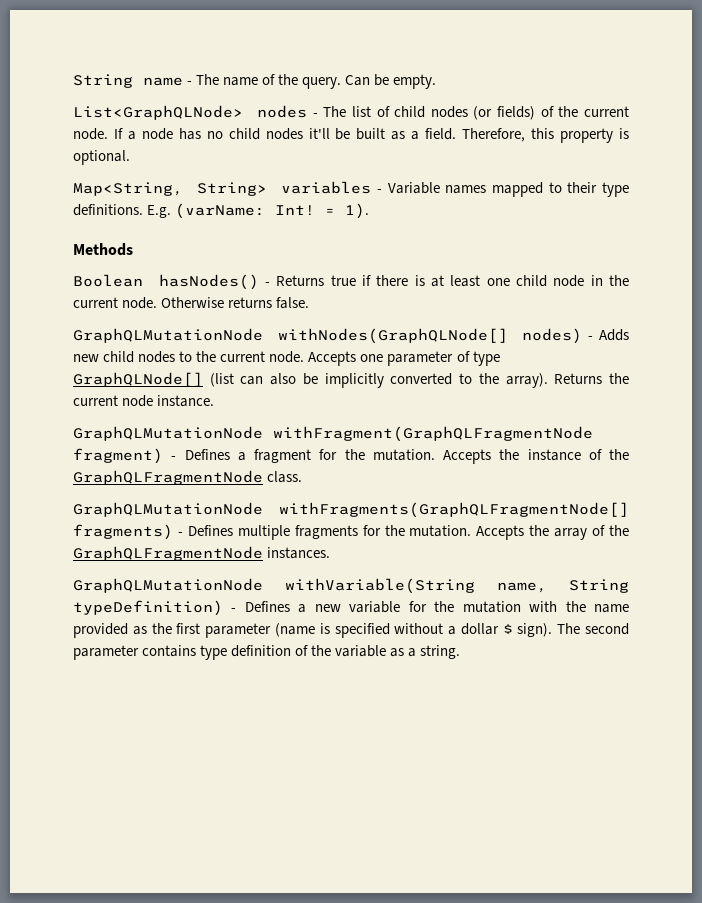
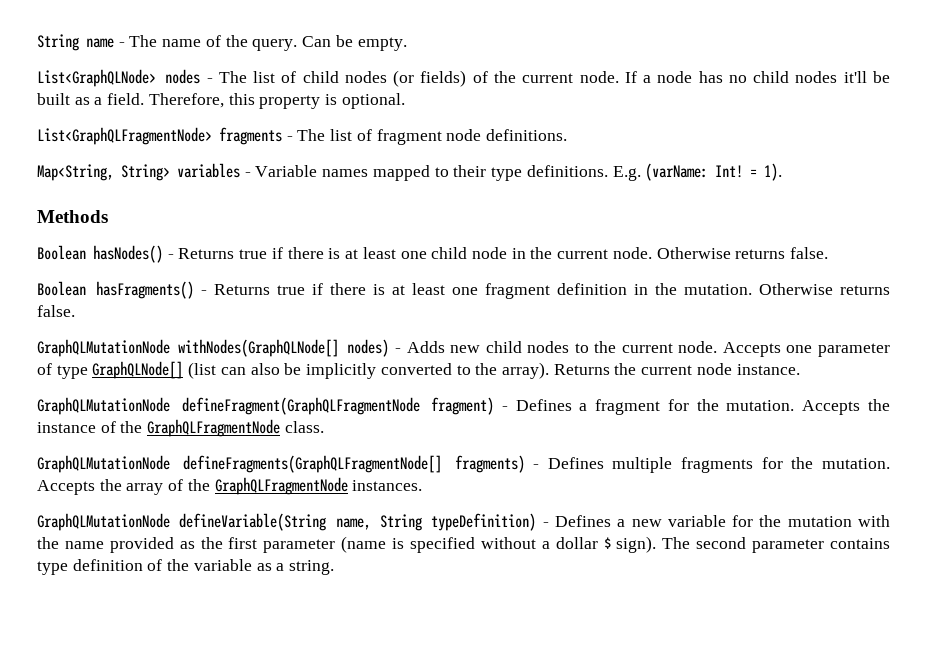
(130, 157) none -> [37,127,568,145] // List<GraphQLFragmentNode> fragments - The list of fragment node definitions.
(310, 303) none -> [37,281,890,299] [37,305,75,317] // Boolean hasFragments() - Returns true if there is at least one fragment definition in the mutation. Otherwise returns false.
[273,426,593,442] withFragment(GraphQLFragmentNode -> [181,397,420,415] defineFragment(GraphQLFragmentNode
[279,502,629,518] withFragments(GraphQLFragmentNode[] -> [182,455,442,473] defineFragments(GraphQLFragmentNode[]
[285,578,475,594] withVariable(String -> [179,513,327,531] defineVariable(String

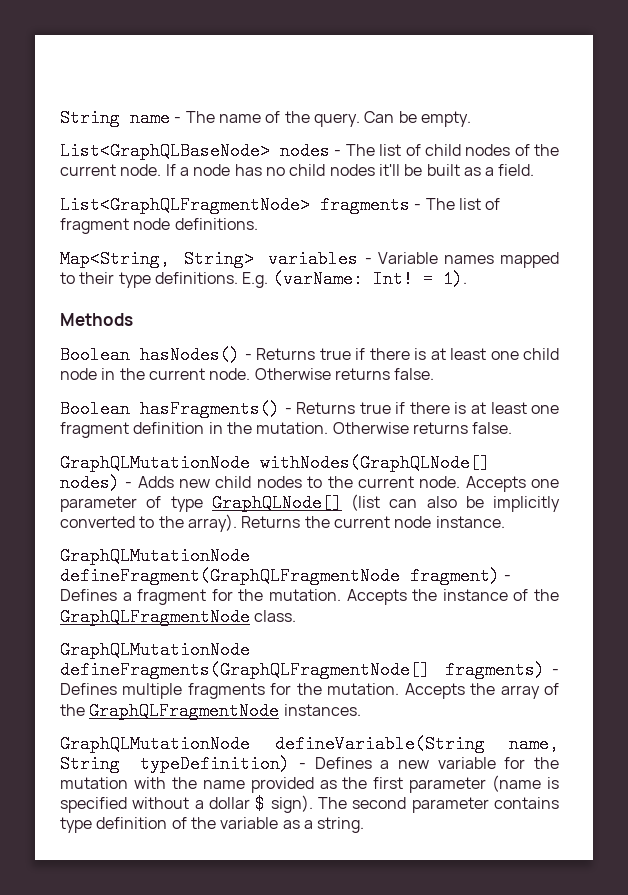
[37,69,156,87] List<GraphQLNode> -> [60,142,270,160] List<GraphQLBaseNode>
[393,70,467,87] (or fields) -> (511, 150) none
[148,93,405,109] Therefore, this property is optional. -> (535, 170) none

